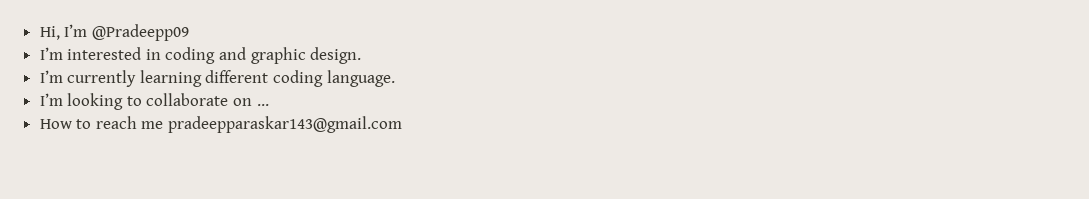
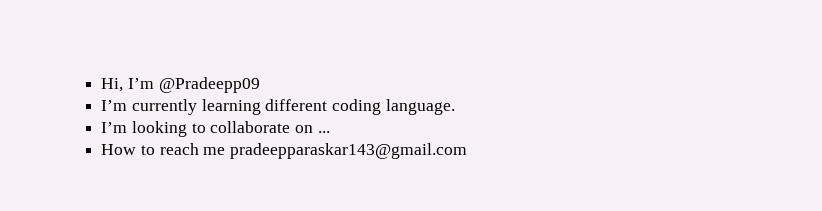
[39,47,362,64] // I’m interested in coding and graphic design. -> (260, 85) none

